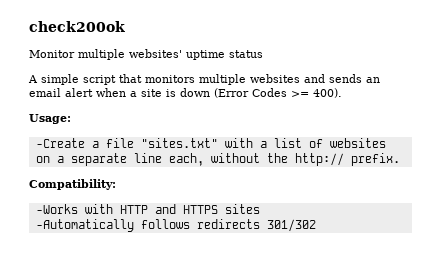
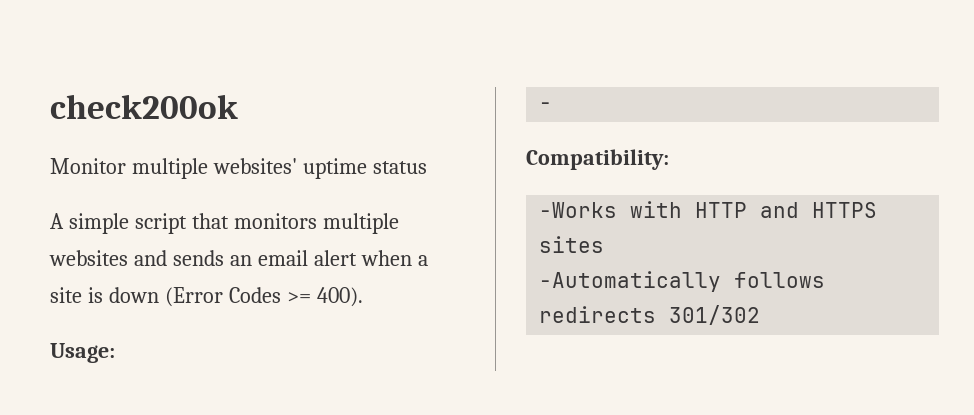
[35,138,386,148] [35,153,400,166] -Create a file "sites.txt" with a list of websites on a separate line each, without the http:// prefix. -> [539,102,553,110] -

